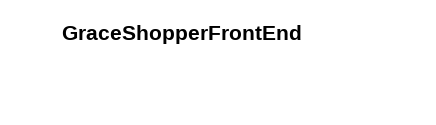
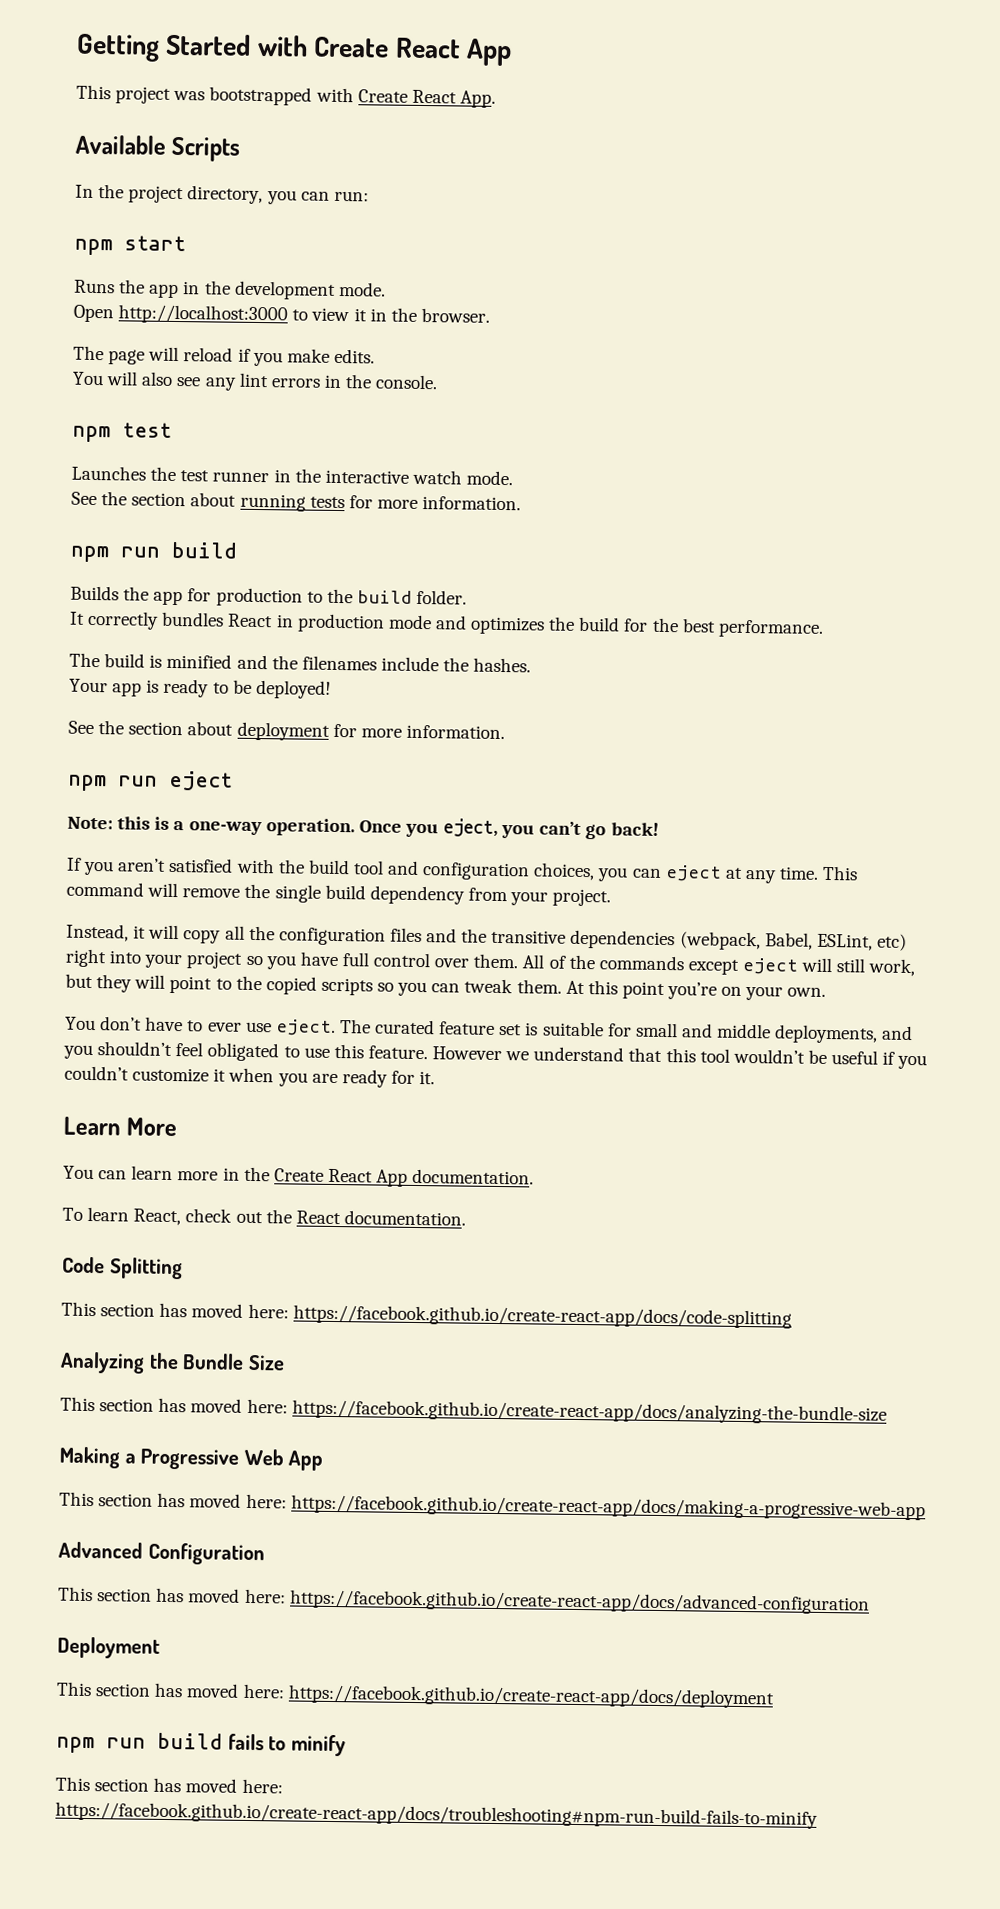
[62,25,302,44] GraceShopperFrontEnd -> [76,33,513,67] [76,84,496,108] [75,134,241,162] [75,184,369,205] [74,235,186,256] [74,279,386,300] [73,304,490,325] [73,345,375,367] [72,371,439,391] [72,422,172,443] [71,465,514,486] [71,491,522,512] [70,541,238,563] [70,585,468,607] [69,610,824,638] [69,652,532,673] [69,678,331,699] [68,720,505,741] [67,770,233,792] [67,816,659,840] [66,857,859,884] [66,881,612,907] [66,923,907,951] [65,948,916,977] [65,973,827,1001] [65,1016,914,1044] [63,1041,928,1070] [64,1065,436,1088] [63,1116,178,1137] [63,1165,535,1187] [62,1206,466,1226] [62,1256,183,1280] [61,1301,792,1329] [60,1351,285,1374] [60,1396,887,1425] [59,1446,324,1471] [59,1491,926,1521] [58,1541,265,1566] [58,1586,870,1615] [57,1636,160,1659] [56,1681,775,1709] [56,1732,346,1757] [55,1776,283,1794] [55,1801,818,1829] Getting Started with Create React App // This project was bootstrapped with Create React App. // Available Scripts // In the project directory, you can run: // npm start // Runs the app in the development mode. // Open http://localhost:3000 to view it in the browser. // The page will reload if you make edits. // You will also see any lint errors in the console. // npm test // Launches the test runner in the interactive watch mode. // See the section about running tests for more information. // npm run build // Builds the app for production to the build folder. // It correctly bundles React in production mode and optimizes the build for the best performance. // The build is minified and the filenames include the hashes. // Your app is ready to be deployed! // See the section about deployment for more information. // npm run eject // Note: this is a one-way operation. Once you eject, you can’t go back! // If you aren’t satisfied with the build tool and configuration choices, you can eject at any time. This command will remove the single build dependency from your project. // Instead, it will copy all the configuration files and the transitive dependencies (webpack, Babel, ESLint, etc) right into your project so you have full control over them. All of the commands except eject will still work, but they will point to the copied scripts so you can tweak them. At this point you’re on your own. // You don’t have to ever use eject. The curated feature set is suitable for small and middle deployments, and you shouldn’t feel obligated to use this feature. However we understand that this tool wouldn’t be useful if you couldn’t customize it when you are ready for it. // Learn More // You can learn more in the Create React App documentation. // To learn React, check out the React documentation. // Code Splitting // This section has moved here: https://facebook.github.io/create-react-app/docs/code-splitting // Analyzing the Bundle Size // This section has moved here: https://facebook.github.io/create-react-app/docs/analyzing-the-bundle-size // Making a Progressive Web App // This section has moved here: https://facebook.github.io/create-react-app/docs/making-a-progressive-web-app // Advanced Configuration // This section has moved here: https://facebook.github.io/create-react-app/docs/advanced-configuration // Deployment // This section has moved here: https://facebook.github.io/create-react-app/docs/deployment // npm run build fails to minify // This section has moved here: https://facebook.github.io/create-react-app/docs/troubleshooting#npm-run-build-fails-to-minify

